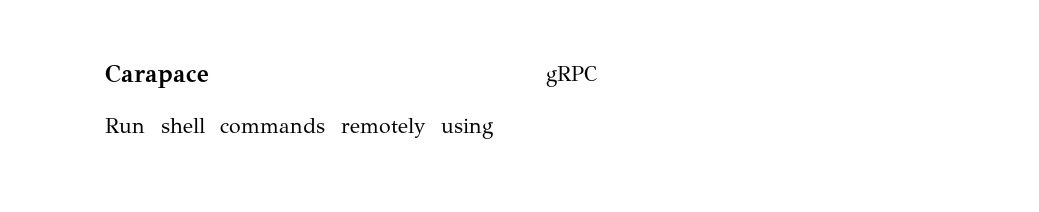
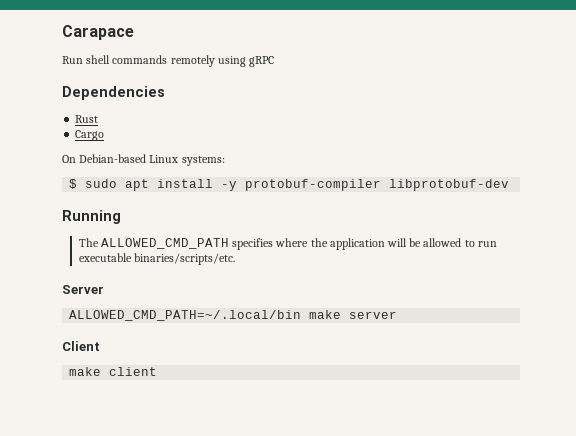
(597, 76) none -> [62,86,165,100] [75,115,99,123] [75,130,105,141] [62,154,225,166] [69,179,510,191] [62,210,121,224] [78,238,497,250] [78,253,235,265] [62,285,104,294] [69,310,398,321] [62,341,100,351] [69,367,158,376] // Dependencies // Rust // Cargo // On Debian-based Linux systems: // $ sudo apt install -y protobuf-compiler libprotobuf-dev // Running // The ALLOWED_CMD_PATH specifies where the application will be allowed to run executable binaries/scripts/etc. // Server // ALLOWED_CMD_PATH=~/.local/bin make server // Client // make client

